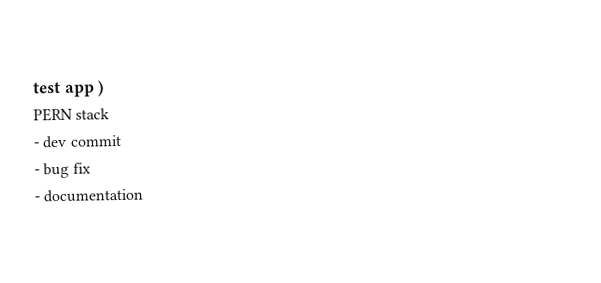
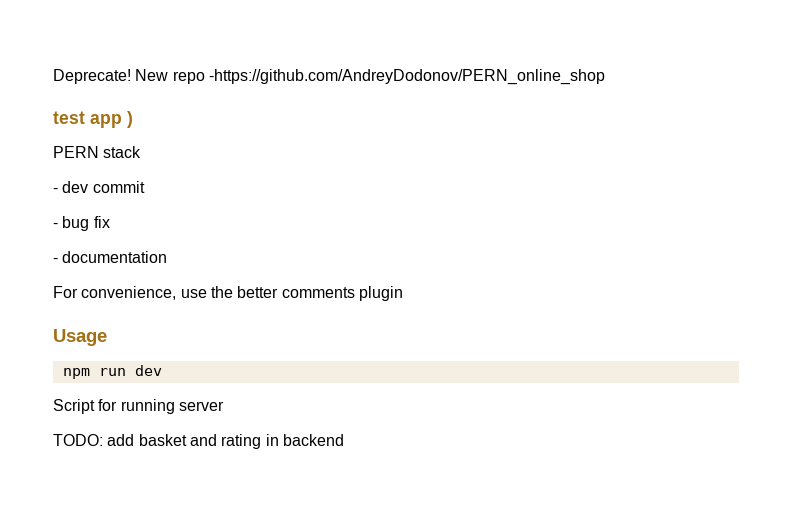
(32, 87) none -> [53,69,605,85] Deprecate! New repo -https://github.com/AndreyDodonov/PERN_online_shop //
(144, 195) none -> [53,286,403,301] [53,329,107,346] [62,365,162,379] [53,399,224,414] [53,434,344,449] // For convenience, use the better comments plugin // Usage // npm run dev // Script for running server // TODO: add basket and rating in backend

